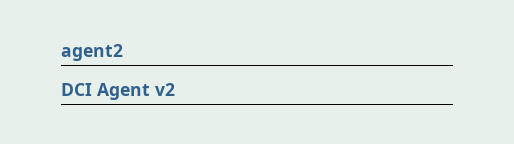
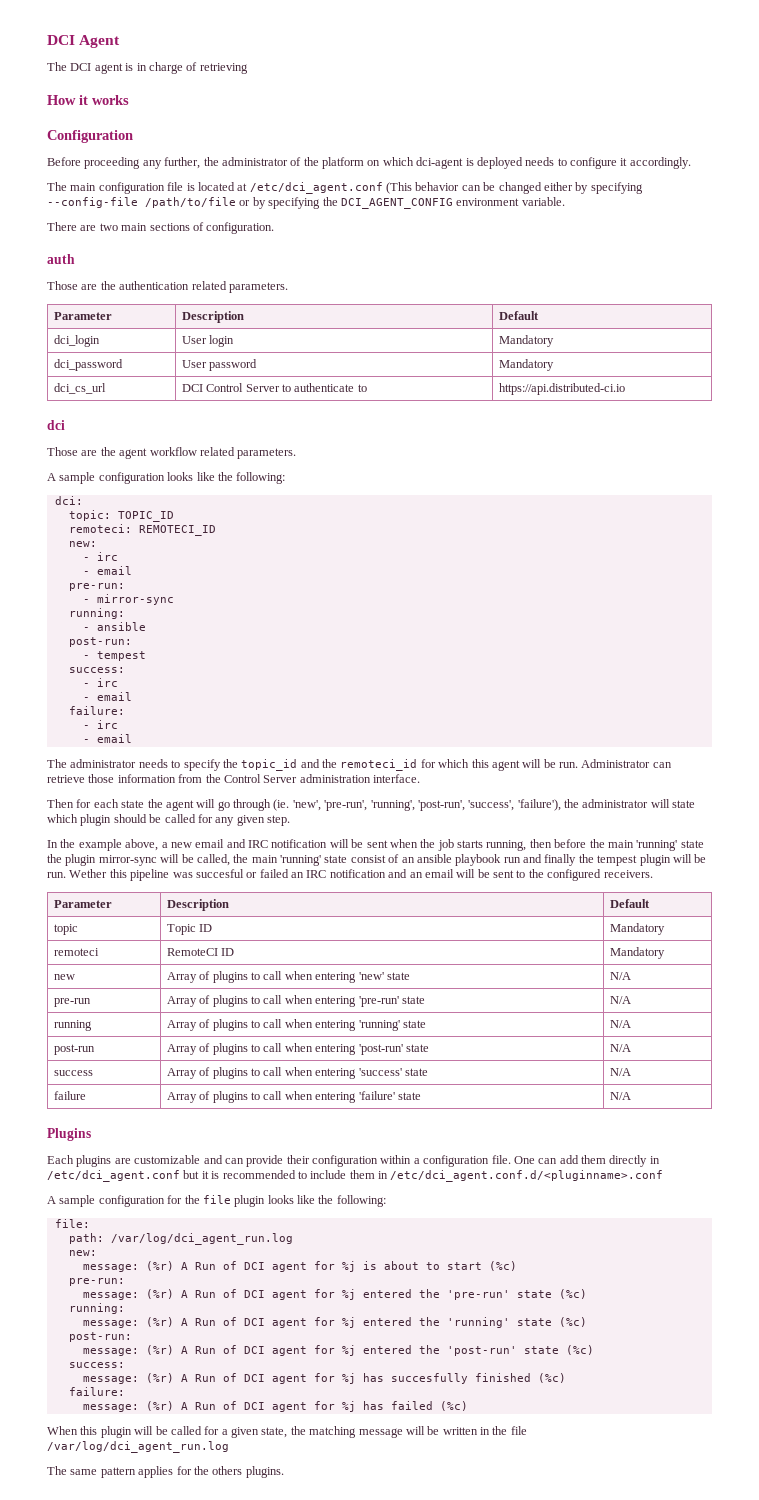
[61,44,123,61] agent2 // -> (47, 40) none
[155,83,175,96] v2 -> [47,62,248,74] [47,95,129,105] [47,130,133,143] [47,157,691,169] [47,182,643,194] [47,197,565,209] [47,222,275,234] [47,254,75,264] [47,281,288,293] [53,312,112,320] [181,311,244,323] [498,311,539,320] [53,335,100,347] [181,335,235,347] [498,335,554,347] [53,359,123,371] [181,359,258,371] [498,359,554,371] [53,383,106,394] [181,383,367,392] [498,383,625,395] [47,420,65,430] [47,447,297,459] [47,472,286,484] [54,496,83,505] [68,510,174,522] [68,524,216,536] [68,541,97,547] [82,552,118,561] [82,566,132,575] [68,583,125,591] [82,594,174,605] [68,608,125,619] [82,622,146,631] [68,637,132,647] [82,651,146,661] [68,667,125,673] [82,678,118,687] [82,692,132,701] [68,706,125,715] [82,720,118,729] [82,734,132,743] [47,759,672,771] [47,774,420,783] [47,799,696,811] [47,814,290,826] [47,839,704,851] [47,854,707,866] [47,869,653,881] [53,900,112,908] [166,899,229,911] [609,899,650,908] [53,924,78,935] [166,924,213,935] [609,923,665,935] [53,948,99,956] [166,948,235,956] [609,947,665,959] [53,974,75,980] [166,971,410,983] [609,972,631,980] [53,998,91,1007] [166,995,425,1007] [609,996,631,1004] [53,1020,92,1031] [166,1019,426,1031] [609,1020,631,1028] [53,1044,95,1055] [166,1043,429,1055] [609,1044,631,1052] [53,1070,93,1076] [166,1067,428,1079] [609,1068,631,1076] [53,1091,86,1100] [166,1091,421,1103] [609,1092,631,1100] [47,1128,91,1141] [47,1155,660,1167] [47,1170,664,1182] [47,1195,386,1207] [54,1219,90,1228] [68,1233,293,1245] [68,1250,97,1256] [82,1261,517,1272] [68,1278,125,1286] [82,1289,587,1300] [68,1303,125,1314] [82,1317,587,1328] [68,1332,132,1342] [82,1345,594,1356] [68,1362,125,1368] [82,1373,566,1384] [68,1387,125,1396] [82,1401,468,1412] [47,1426,527,1438] [47,1441,229,1453] [47,1466,284,1478] // The DCI agent is in charge of retrieving // How it works // Configuration // Before proceeding any further, the administrator of the platform on which dci-agent is deployed needs to configure it accordingly. // The main configuration file is located at /etc/dci_agent.conf (This behavior can be changed either by specifying --config-file /path/to/file or by specifying the DCI_AGENT_CONFIG environment variable. // There are two main sections of configuration. // auth // Those are the authentication related parameters. // Parameter | Description | Default // dci_login | User login | Mandatory // dci_password | User password | Mandatory // dci_cs_url | DCI Control Server to authenticate to | https://api.distributed-ci.io // dci // Those are the agent workflow related parameters. // A sample configuration looks like the following: // dci: // topic: TOPIC_ID // remoteci: REMOTECI_ID // new: // - irc // - email // pre-run: // - mirror-sync // running: // - ansible // post-run: // - tempest // success: // - irc // - email // failure: // - irc // - email // The administrator needs to specify the topic_id and the remoteci_id for which this agent will be run. Administrator can retrieve those information from the Control Server administration interface. // Then for each state the agent will go through (ie. 'new', 'pre-run', 'running', 'post-run', 'success', 'failure'), the administrator will state which plugin should be called for any given step. // In the example above, a new email and IRC notification will be sent when the job starts running, then before the main 'running' state the plugin mirror-sync will be called, the main 'running' state consist of an ansible playbook run and finally the tempest plugin will be run. Wether this pipeline was succesful or failed an IRC notification and an email will be sent to the configured receivers. // Parameter | Description | Default // topic | Topic ID | Mandatory // remoteci | RemoteCI ID | Mandatory // new | Array of plugins to call when entering 'new' state | N/A // pre-run | Array of plugins to call when entering 'pre-run' state | N/A // running | Array of plugins to call when entering 'running' state | N/A // post-run | Array of plugins to call when entering 'post-run' state | N/A // success | Array of plugins to call when entering 'success' state | N/A // failure | Array of plugins to call when entering 'failure' state | N/A // Plugins // Each plugins are customizable and can provide their configuration within a configuration file. One can add them directly in /etc/dci_agent.conf but it is recommended to include them in /etc/dci_agent.conf.d/<pluginname>.conf // A sample configuration for the file plugin looks like the following: // file: // path: /var/log/dci_agent_run.log // new: // message: (%r) A Run of DCI agent for %j is about to start (%c) // pre-run: // message: (%r) A Run of DCI agent for %j entered the 'pre-run' state (%c) // running: // message: (%r) A Run of DCI agent for %j entered the 'running' state (%c) // post-run: // message: (%r) A Run of DCI agent for %j entered the 'post-run' state (%c) // success: // message: (%r) A Run of DCI agent for %j has succesfully finished (%c) // failure: // message: (%r) A Run of DCI agent for %j has failed (%c) // When this plugin will be called for a given state, the matching message will be written in the file /var/log/dci_agent_run.log // The same pattern applies for the others plugins.

